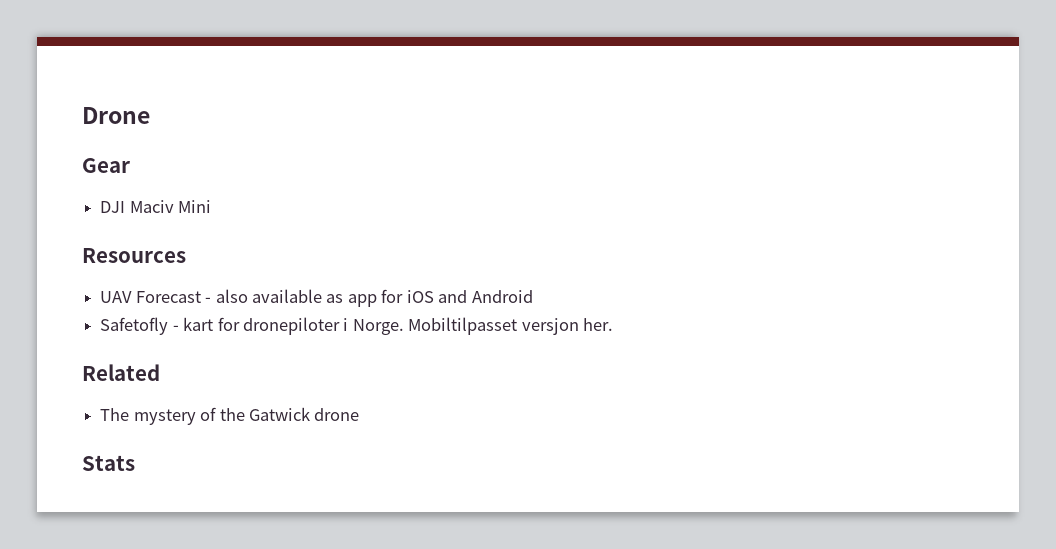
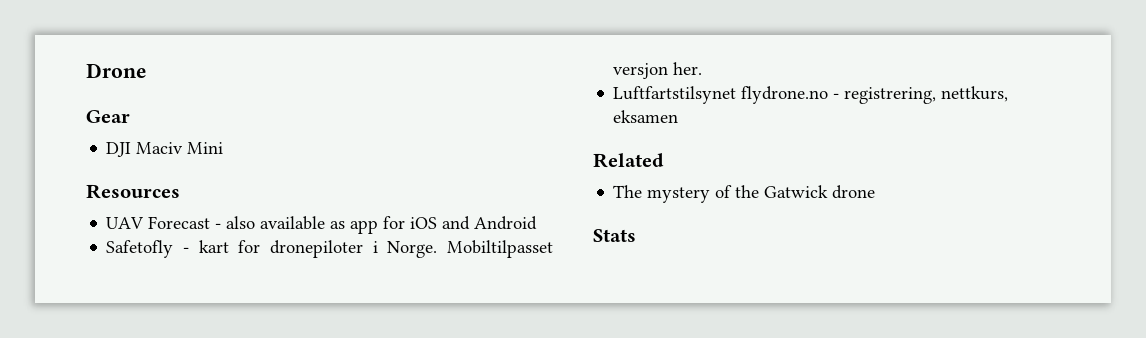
(614, 324) none -> [613,86,1009,104] [613,110,679,123] // Luftfartstilsynet flydrone.no - registrering, nettkurs, eksamen

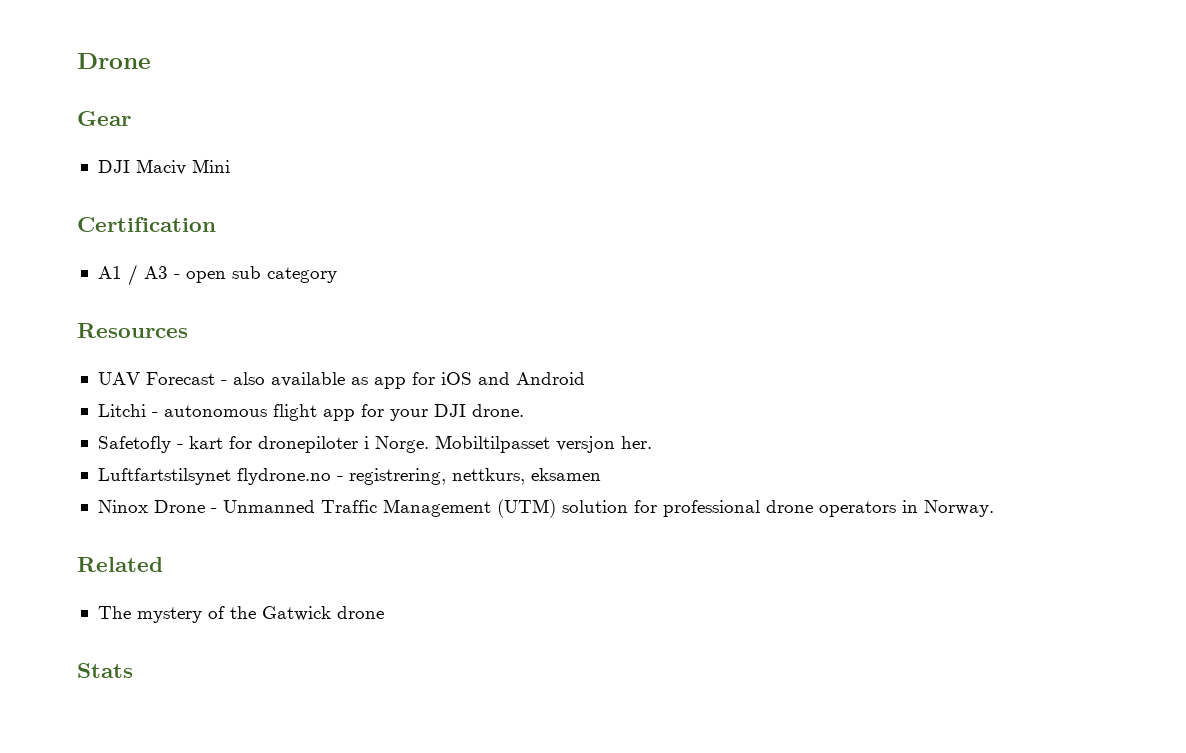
(224, 148) none -> [77,217,216,232] [97,264,337,286] // Certification // A1 / A3 - open sub category
(538, 223) none -> [97,404,524,421] // Litchi - autonomous flight app for your DJI drone.
(679, 116) none -> [97,499,994,518] // Ninox Drone - Unmanned Traffic Management (UTM) solution for professional drone operators in Norway.

